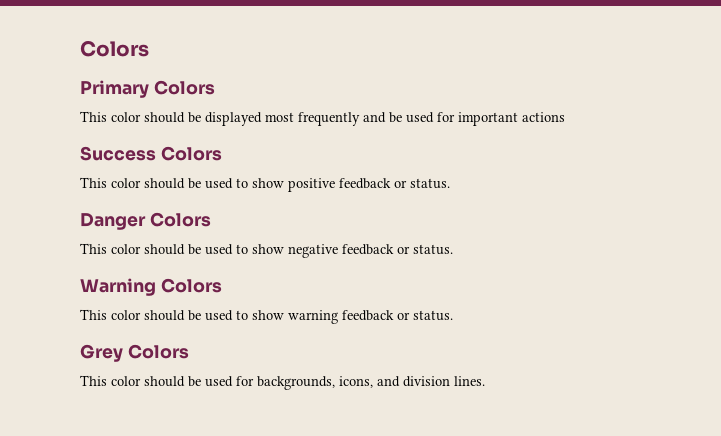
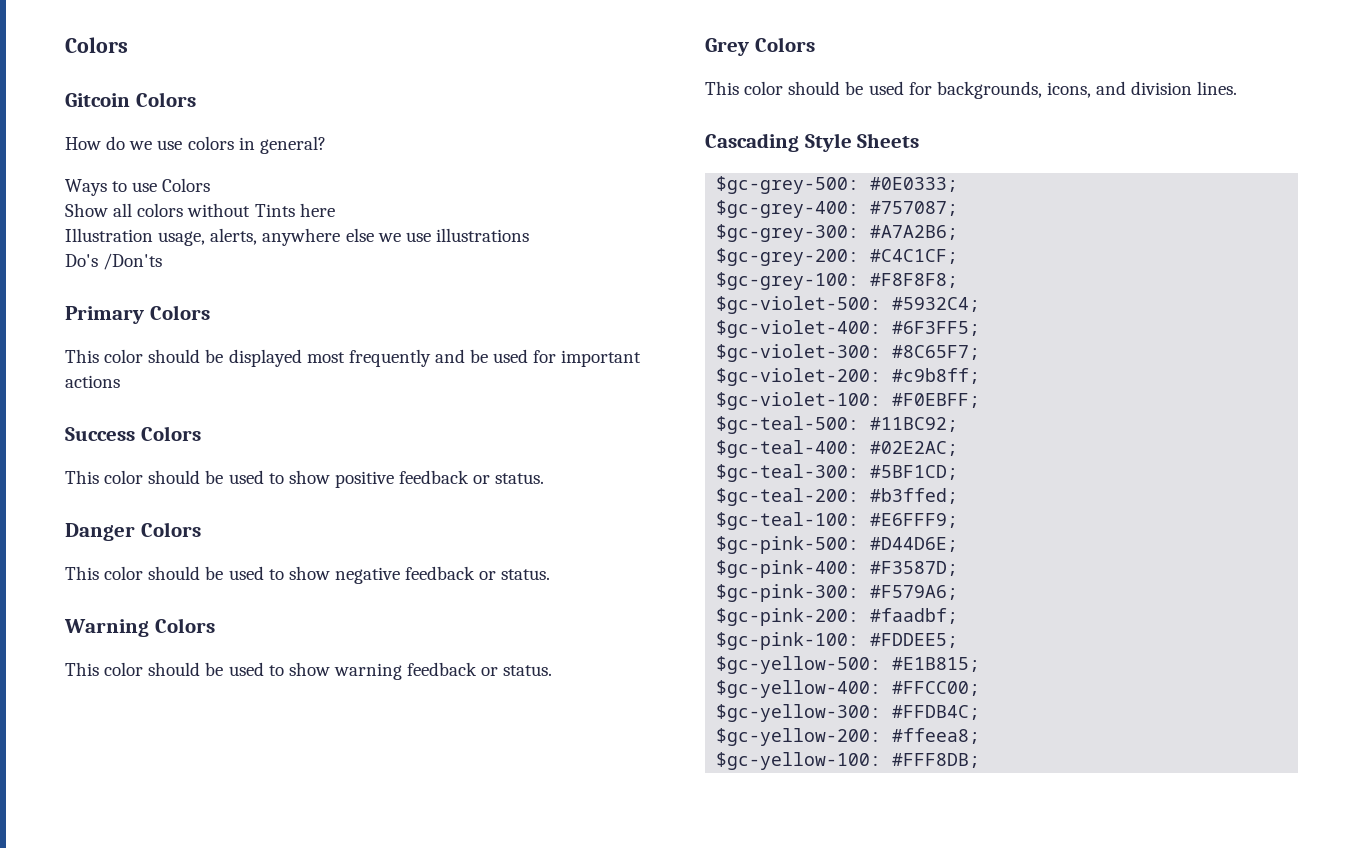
[80,40,149,57] Colors -> [65,37,128,53] [65,92,196,107] [65,136,326,154] [65,178,211,196] [65,203,335,217] [65,228,529,246] [65,253,163,270] Colors // Gitcoin Colors // How do we use colors in general? // Ways to use Colors // Show all colors without Tints here // Illustration usage, alerts, anywhere else we use illustrations // Do's /Don'ts
(485, 381) none -> [705,133,920,152] [716,176,959,194] [716,200,959,218] [716,224,959,242] [716,248,959,266] [716,272,959,290] [716,296,981,314] [716,320,981,338] [716,344,981,362] [716,368,981,386] [716,392,981,410] [716,416,959,434] [716,440,959,458] [716,464,959,482] [716,488,959,506] [716,512,959,530] [716,536,959,554] [716,560,959,578] [716,584,959,602] [716,608,959,626] [716,632,959,650] [716,656,981,674] [716,680,981,698] [716,704,981,722] [716,728,981,746] [716,752,981,770] // Cascading Style Sheets // $gc-grey-500: #0E0333; // $gc-grey-400: #757087; // $gc-grey-300: #A7A2B6; // $gc-grey-200: #C4C1CF; // $gc-grey-100: #F8F8F8; // $gc-violet-500: #5932C4; // $gc-violet-400: #6F3FF5; // $gc-violet-300: #8C65F7; // $gc-violet-200: #c9b8ff; // $gc-violet-100: #F0EBFF; // $gc-teal-500: #11BC92; // $gc-teal-400: #02E2AC; // $gc-teal-300: #5BF1CD; // $gc-teal-200: #b3ffed; // $gc-teal-100: #E6FFF9; // $gc-pink-500: #D44D6E; // $gc-pink-400: #F3587D; // $gc-pink-300: #F579A6; // $gc-pink-200: #faadbf; // $gc-pink-100: #FDDEE5; // $gc-yellow-500: #E1B815; // $gc-yellow-400: #FFCC00; // $gc-yellow-300: #FFDB4C; // $gc-yellow-200: #ffeea8; // $gc-yellow-100: #FFF8DB;

